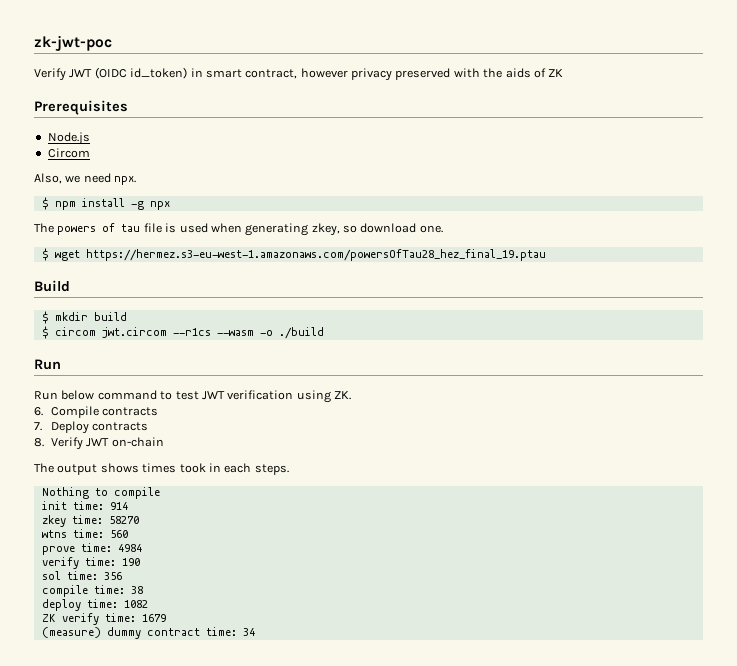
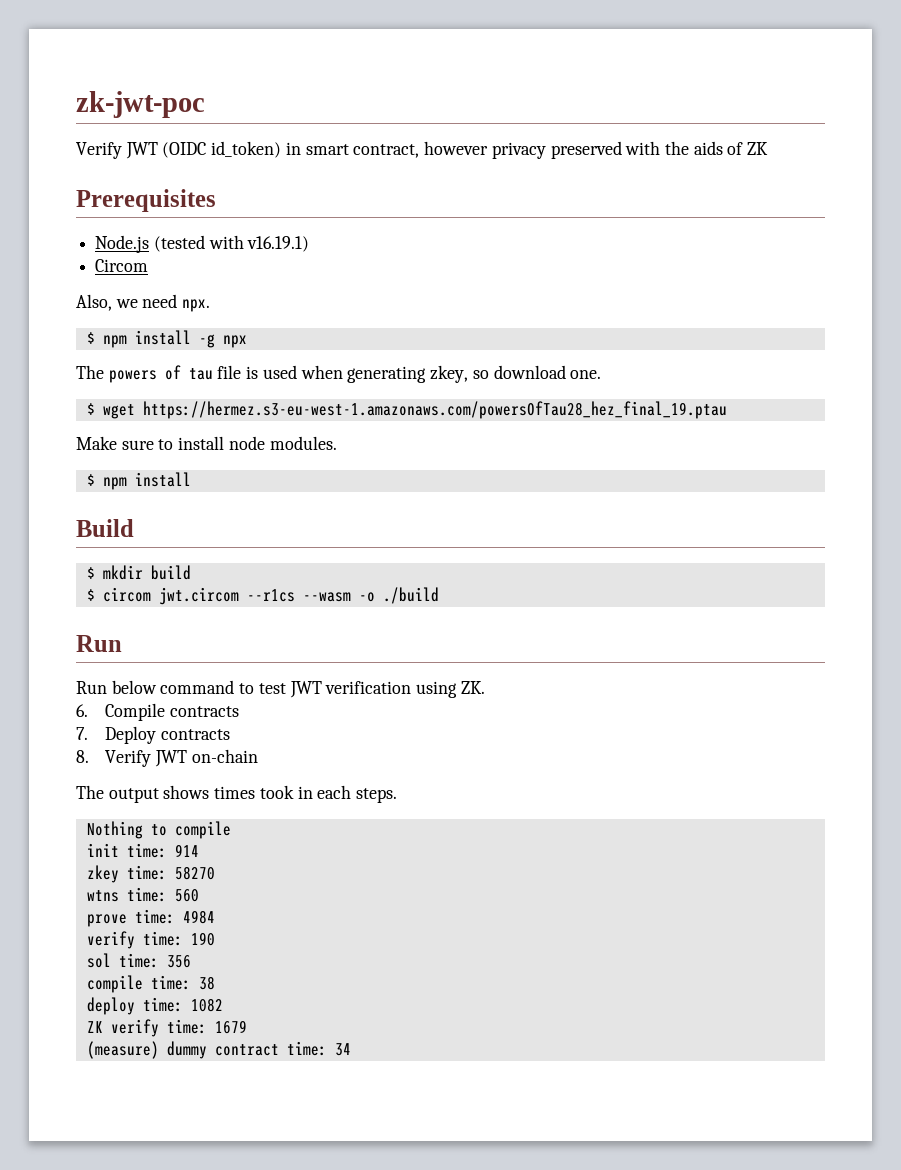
(90, 138) none -> [153,235,310,252] (tested with v16.19.1)
(546, 255) none -> [76,436,337,450] [86,472,191,490] // Make sure to install node modules. // $ npm install

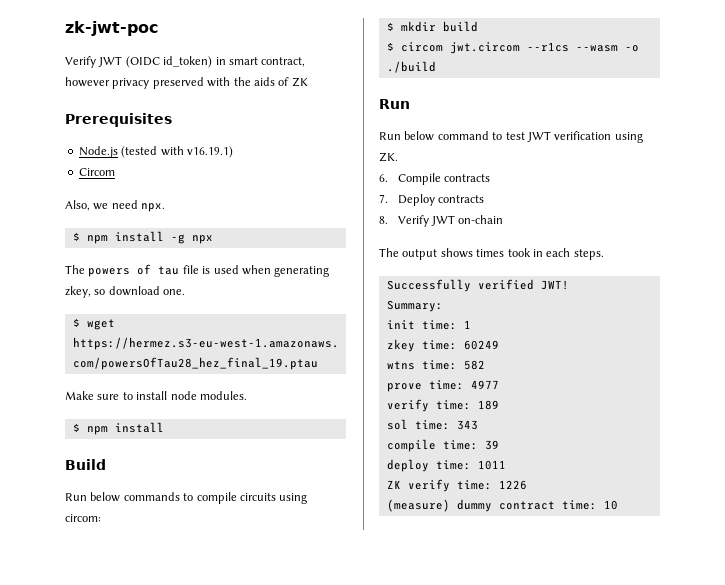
(134, 528) none -> [65,492,308,504] [65,514,101,522] // Run below commands to compile circuits using circom:
[86,821,231,839] Nothing to compile -> [386,279,569,292] [386,300,443,312] Successfully verified JWT! // Summary:
[174,844,199,857] 914 -> [463,320,471,329] 1
[174,866,215,880] 58270 -> [463,340,499,350] 60249
[174,889,199,902] 560 -> [463,360,485,370] 582
[182,910,215,924] [86,931,215,949] 4984 // verify time: 190 -> [470,380,499,389] [386,399,499,412] 4977 // verify time: 189
[166,955,191,968] 356 -> [456,420,478,430] 343
[198,976,215,990] 38 -> [484,440,499,450] 39
[190,998,223,1012] 1082 -> [477,460,506,470] 1011
[214,1020,247,1034] 1679 -> [498,480,527,490] 1226
[334,1043,351,1056] 34 -> [603,500,618,510] 10

